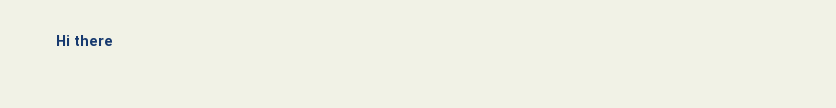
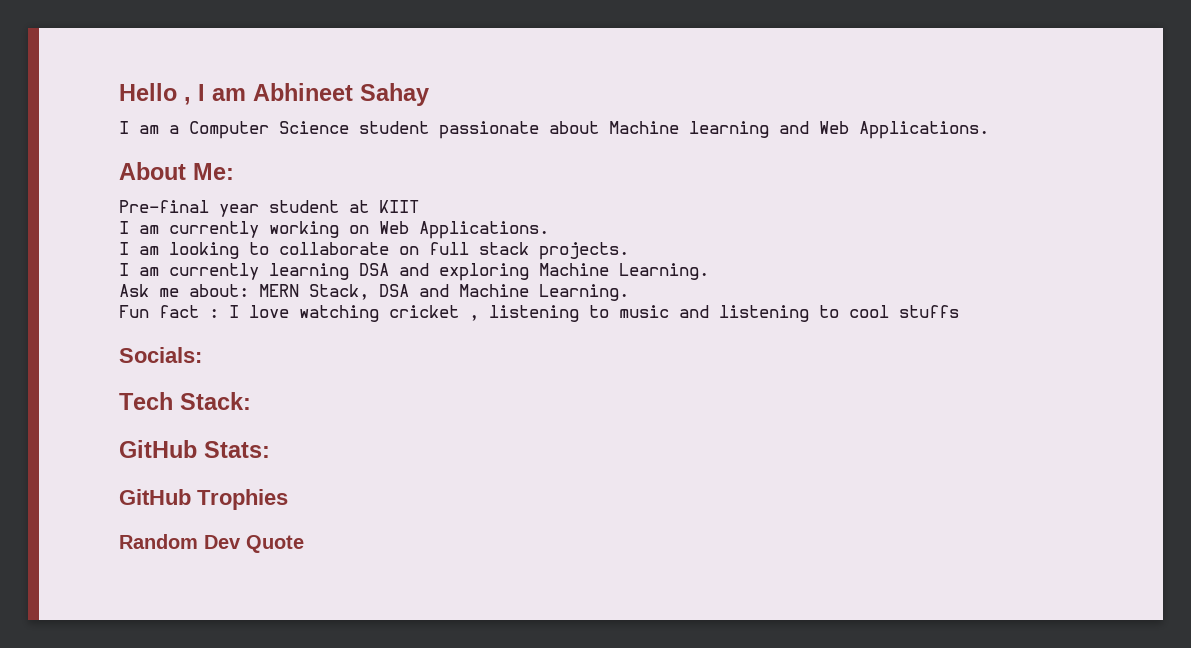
[56,35,113,46] Hi there -> [119,83,429,106] [119,121,989,139] [119,162,234,180] [119,200,419,217] [119,221,549,239] [119,242,629,260] [119,263,709,281] [119,284,629,301] [119,305,959,322] [119,347,202,363] [119,392,251,410] [119,440,270,458] [119,489,288,510] [119,534,304,553] Hello , I am Abhineet Sahay // I am a Computer Science student passionate about Machine learning and Web Applications. // About Me: // Pre-final year student at KIIT // I am currently working on Web Applications. // I am looking to collaborate on full stack projects. // I am currently learning DSA and exploring Machine Learning. // Ask me about: MERN Stack, DSA and Machine Learning. // Fun fact : I love watching cricket , listening to music and listening to cool stuffs // Socials: // Tech Stack: // GitHub Stats: // GitHub Trophies // Random Dev Quote

